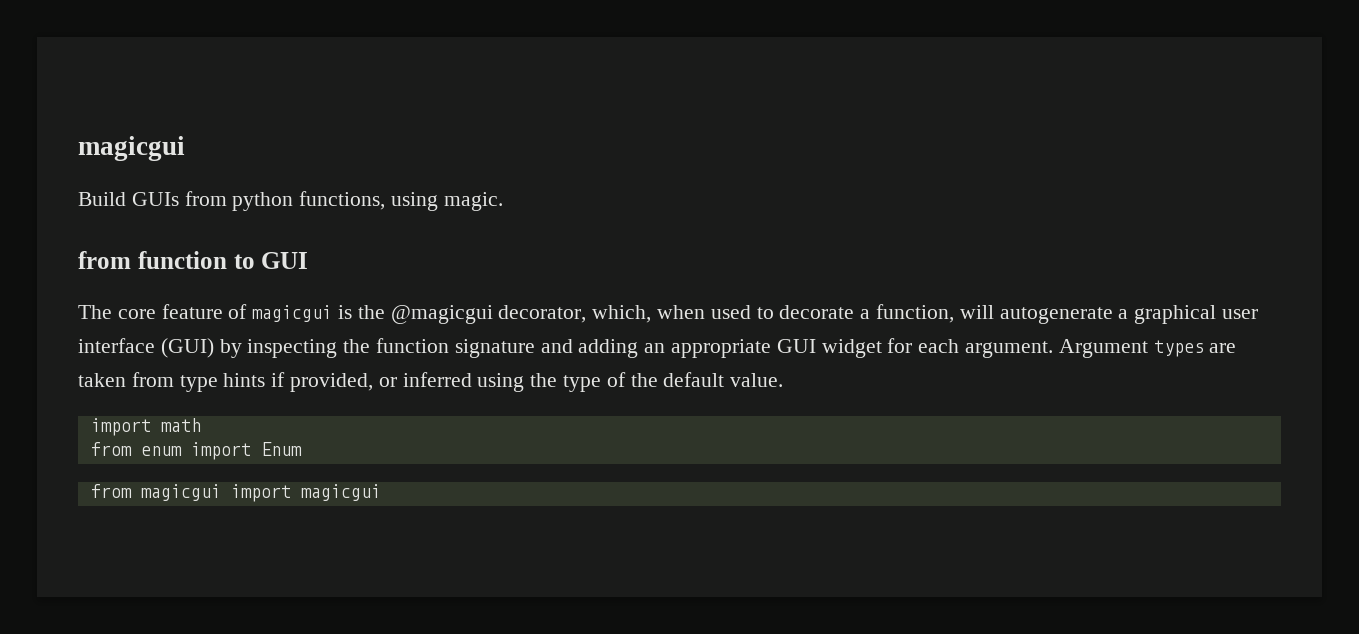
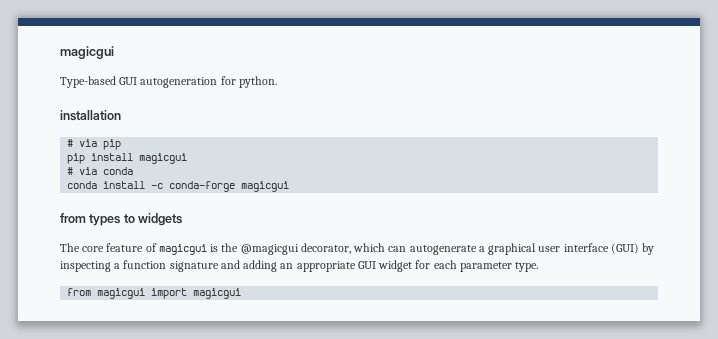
[78,136,185,161] [78,191,503,211] [78,251,309,269] magicgui // Build GUIs from python functions, using magic. // from function to GUI -> [60,46,114,59] [60,76,277,88] [60,110,121,121] [67,139,122,150] [67,153,188,164] [67,167,134,175] [67,181,290,192] [60,213,183,226] magicgui // Type-based GUI autogeneration for python. // installation // # via pip // pip install magicgui // # via conda // conda install -c conda-forge magicgui // from types to widgets
[592,304,994,323] which, when used to decorate a function, will -> [353,243,407,252] which can
[343,339,371,353] the -> [114,263,121,269] a
[965,339,1237,358] [78,372,784,392] [90,418,201,436] [90,442,302,460] argument. Argument types are taken from type hints if provided, or inferred using the type of the default value. // import math // from enum import Enum -> [459,262,539,272] parameter type.

